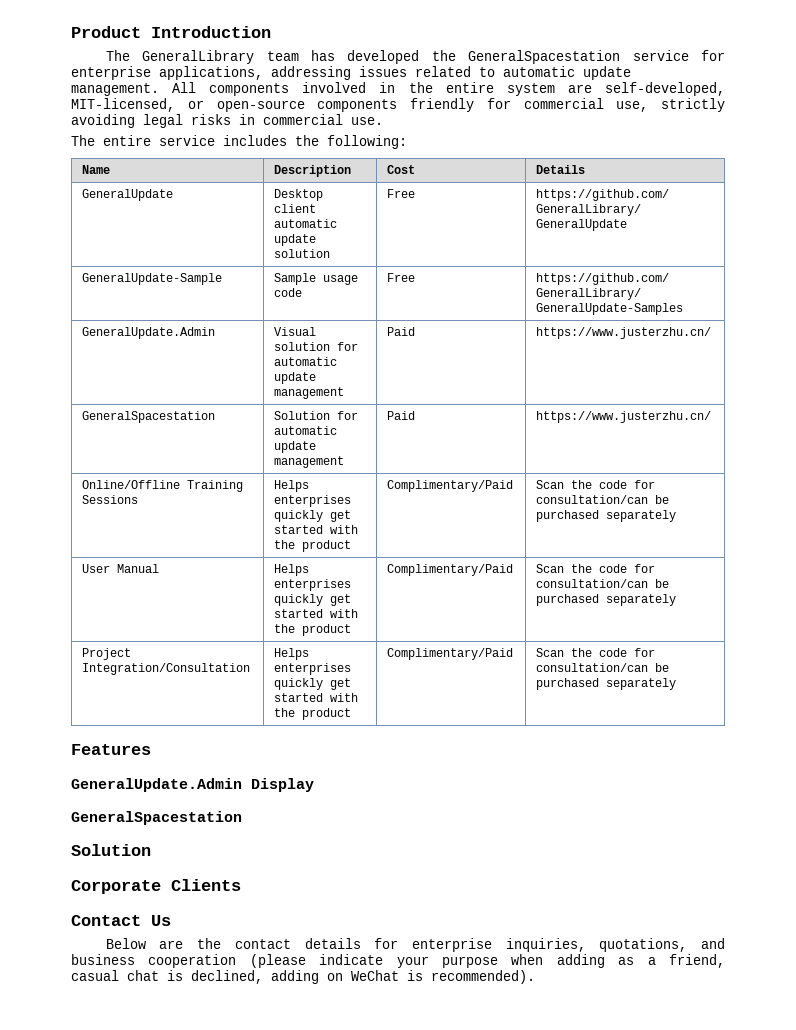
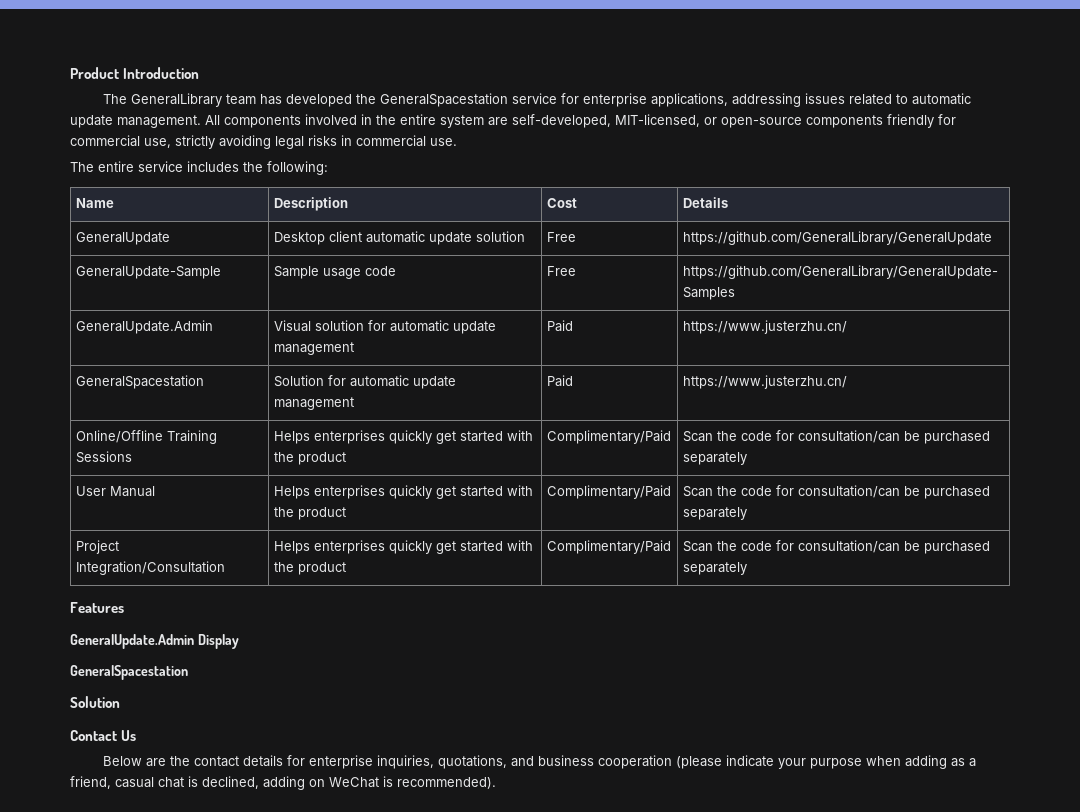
[71,879,241,894] // Corporate Clients -> (120, 702) none

